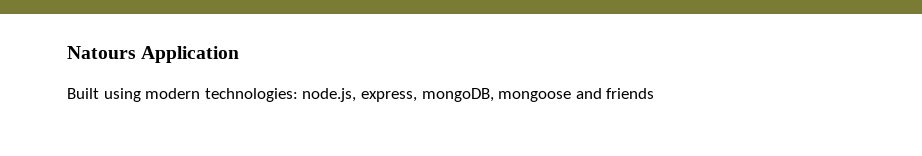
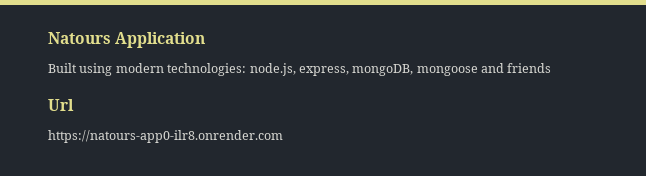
(655, 93) none -> [48,99,74,111] [48,130,283,143] // Url // https://natours-app0-ilr8.onrender.com

